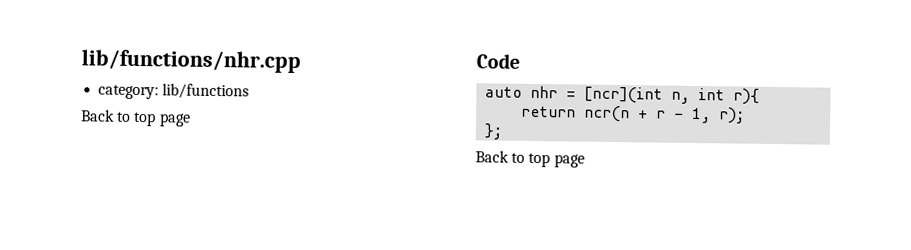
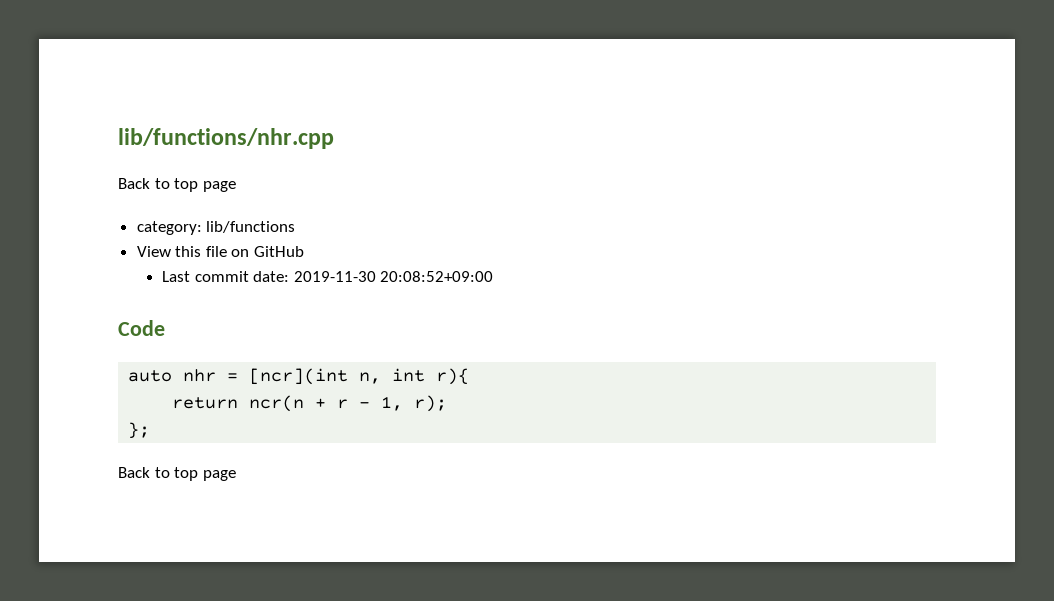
[98,83,250,100] [81,109,191,127] // category: lib/functions // Back to top page -> [118,178,236,192] [136,221,296,235] [136,246,305,257] [162,271,494,282] // Back to top page // category: lib/functions // View this file on GitHub // Last commit date: 2019-11-30 20:08:52+09:00

